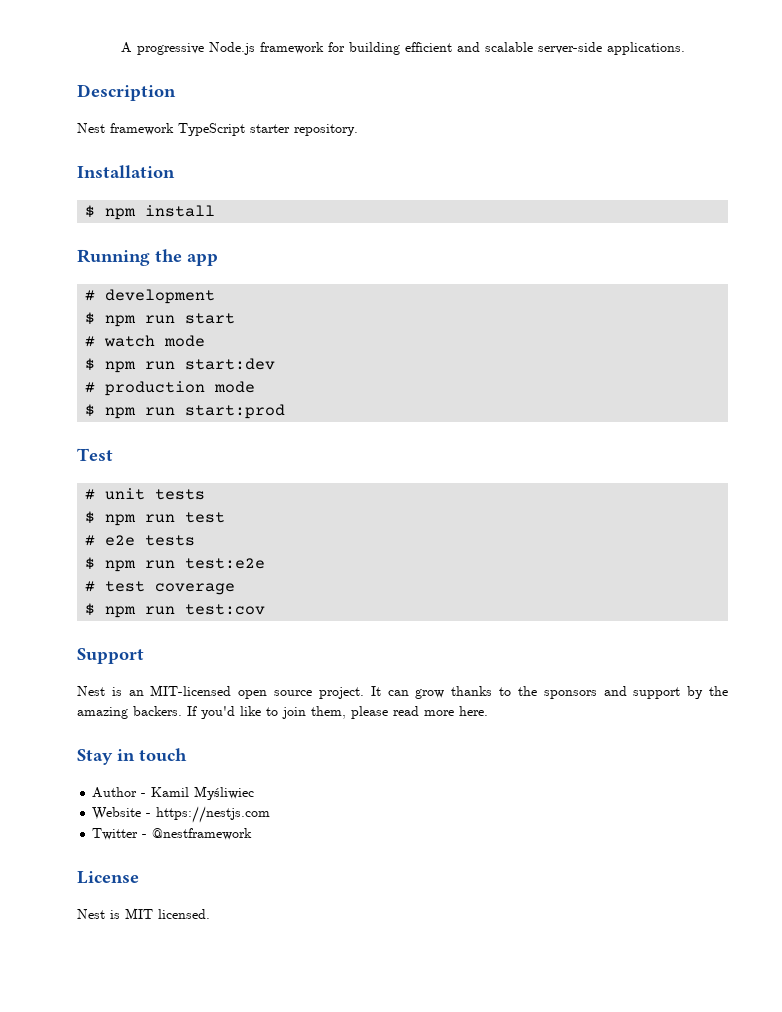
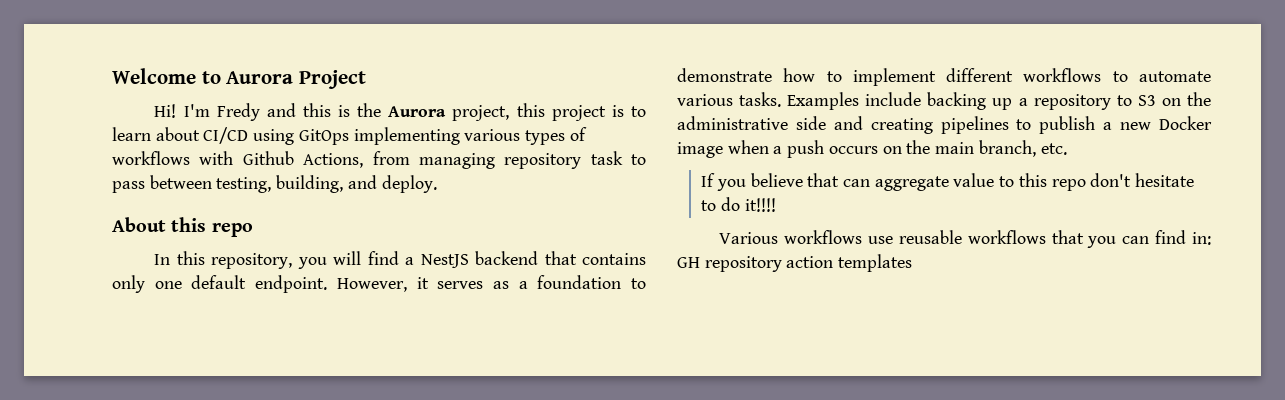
[120,42,685,55] [77,84,176,101] [77,123,358,136] [77,165,175,178] [85,205,216,220] [77,249,218,266] [85,289,216,304] [85,312,236,327] [85,335,206,347] [85,358,276,373] [85,381,256,396] [85,404,286,419] [77,448,113,461] [85,488,206,500] [85,511,226,526] [85,535,196,546] [85,557,266,572] [85,581,236,595] [85,603,266,618] [77,648,144,664] [77,685,728,699] [77,706,488,719] [77,748,187,765] [92,786,255,800] [92,806,271,823] [92,828,253,840] [77,871,139,884] [77,908,210,919] A progressive Node.js framework for building efficient and scalable server-side applications. // Description // Nest framework TypeScript starter repository. // Installation // $ npm install // Running the app // # development // $ npm run start // # watch mode // $ npm run start:dev // # production mode // $ npm run start:prod // Test // # unit tests // $ npm run test // # e2e tests // $ npm run test:e2e // # test coverage // $ npm run test:cov // Support // Nest is an MIT-licensed open source project. It can grow thanks to the sponsors and support by the amazing backers. If you'd like to join them, please read more here. // Stay in touch // Author - Kamil Myśliwiec // Website - https://nestjs.com // Twitter - @nestframework // License // Nest is MIT licensed. -> [112,68,366,89] [154,103,646,121] [112,127,587,145] [112,151,646,169] [112,175,437,193] [112,217,253,237] [154,251,646,269] [112,275,646,293] [677,68,1211,86] [677,92,1211,110] [677,116,1212,134] [677,140,1067,158] [701,173,1195,191] [701,197,776,212] [719,230,1211,248] [677,254,913,272] Welcome to Aurora Project // Hi! I'm Fredy and this is the Aurora project, this project is to learn about CI/CD using GitOps implementing various types of workflows with Github Actions, from managing repository task to pass between testing, building, and deploy. // About this repo // In this repository, you will find a NestJS backend that contains only one default endpoint. However, it serves as a foundation to demonstrate how to implement different workflows to automate various tasks. Examples include backing up a repository to S3 on the administrative side and creating pipelines to publish a new Docker image when a push occurs on the main branch, etc. // If you believe that can aggregate value to this repo don't hesitate to do it!!!! // Various workflows use reusable workflows that you can find in: GH repository action templates

